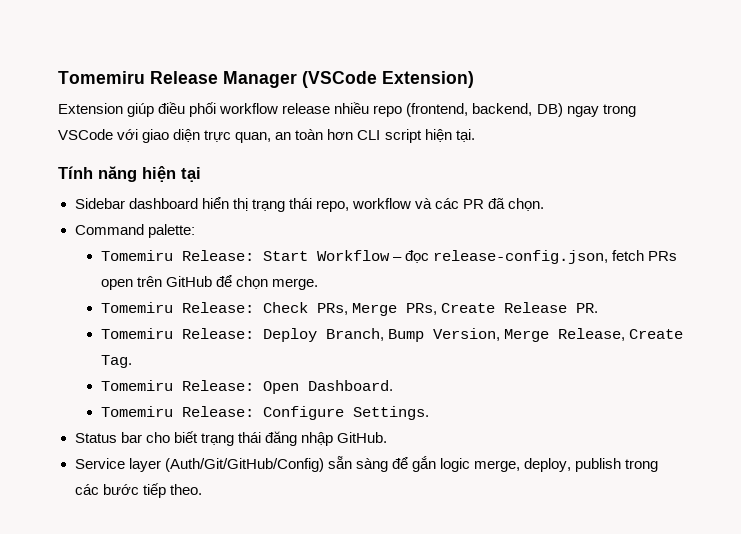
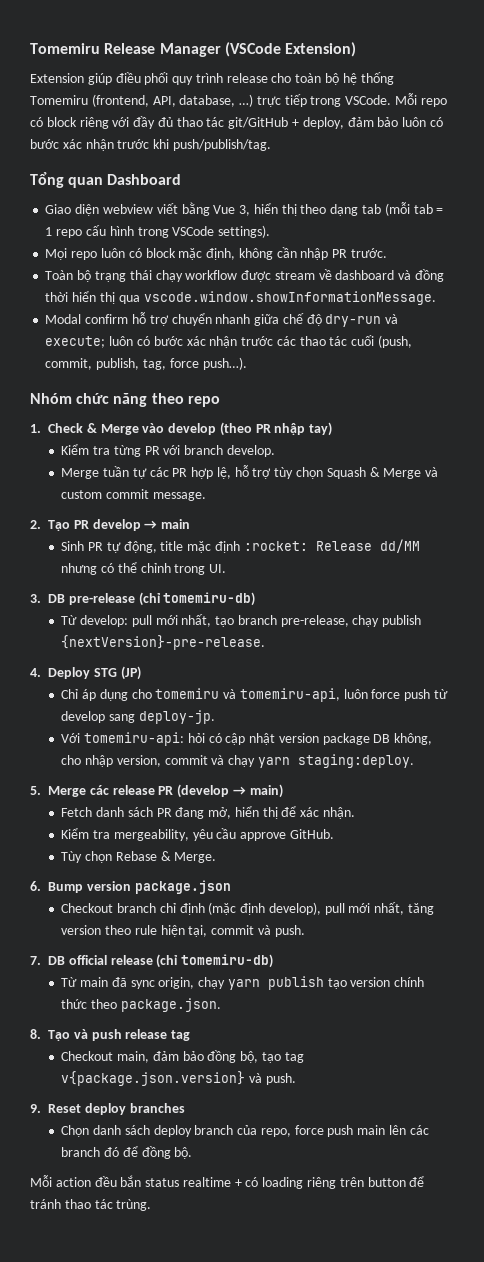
[219,102,636,117] [58,129,475,143] [58,166,201,182] [74,197,545,212] [74,224,195,238] [100,250,678,264] [100,275,319,290] [100,302,598,316] [100,328,683,342] [100,355,132,368] [100,380,393,394] [100,406,429,420] [74,431,387,446] [74,456,659,472] [74,483,202,498] workflow release nhiều repo (frontend, backend, DB) ngay trong VSCode với giao diện trực quan, an toàn hơn CLI script hiện tại. // Tính năng hiện tại // Sidebar dashboard hiển thị trạng thái repo, workflow và các PR đã chọn. // Command palette: // Tomemiru Release: Start Workflow – đọc release-config.json, fetch PRs open trên GitHub để chọn merge. // Tomemiru Release: Check PRs, Merge PRs, Create Release PR. // Tomemiru Release: Deploy Branch, Bump Version, Merge Release, Create Tag. // Tomemiru Release: Open Dashboard. // Tomemiru Release: Configure Settings. // Status bar cho biết trạng thái đăng nhập GitHub. // Service layer (Auth/Git/GitHub/Config) sẵn sàng để gắn logic merge, deploy, publish trong các bước tiếp theo. -> [172,72,394,85] [30,93,447,107] [30,116,443,129] [30,139,271,151] [30,172,182,188] [45,202,444,216] [45,225,271,238] [45,247,387,260] [45,269,444,282] [45,291,436,305] [45,312,399,327] [45,335,412,348] [45,357,247,370] [30,393,220,407] [30,422,333,436] [61,444,275,457] [61,465,439,479] [61,489,206,501] [30,519,191,531] [61,539,420,553] [61,562,227,575] [30,592,256,606] [61,614,422,627] [61,635,266,650] [30,666,141,680] [61,688,449,702] [61,710,215,724] [61,732,433,746] [61,754,414,768] [30,784,283,798] [61,806,356,819] [61,828,334,841] [61,851,217,863] [30,880,231,894] [61,902,435,915] [61,925,305,937] [30,954,274,968] [61,976,425,990] [61,998,221,1012] [30,1029,191,1041] [61,1050,304,1063] [61,1071,296,1086] [30,1103,185,1115] [61,1125,429,1137] [61,1146,193,1159] [30,1175,425,1189] [30,1199,152,1211] quy trình release cho toàn bộ hệ thống Tomemiru (frontend, API, database, …) trực tiếp trong VSCode. Mỗi repo có block riêng với đầy đủ thao tác git/GitHub + deploy, đảm bảo luôn có bước xác nhận trước khi push/publish/tag. // Tổng quan Dashboard // Giao diện webview viết bằng Vue 3, hiển thị theo dạng tab (mỗi tab = 1 repo cấu hình trong VSCode settings). // Mọi repo luôn có block mặc định, không cần nhập PR trước. // Toàn bộ trạng thái chạy workflow được stream về dashboard và đồng thời hiển thị qua vscode.window.showInformationMessage. // Modal confirm hỗ trợ chuyển nhanh giữa chế độ dry-run và execute; luôn có bước xác nhận trước các thao tác cuối (push, commit, publish, tag, force push…). // Nhóm chức năng theo repo // 1. Check & Merge vào develop (theo PR nhập tay) // Kiểm tra từng PR với branch develop. // Merge tuần tự các PR hợp lệ, hỗ trợ tùy chọn Squash & Merge và custom commit message. // 2. Tạo PR develop → main // Sinh PR tự động, title mặc định :rocket: Release dd/MM nhưng có thể chỉnh trong UI. // 3. DB pre-release (chỉ tomemiru-db) // Từ develop: pull mới nhất, tạo branch pre-release, chạy publish {nextVersion}-pre-release. // 4. Deploy STG (JP) // Chỉ áp dụng cho tomemiru và tomemiru-api, luôn force push từ develop sang deploy-jp. // Với tomemiru-api: hỏi có cập nhật version package DB không, cho nhập version, commit và chạy yarn staging:deploy. // 5. Merge các release PR (develop → main) // Fetch danh sách PR đang mở, hiển thị để xác nhận. // Kiểm tra mergeability, yêu cầu approve GitHub. // Tùy chọn Rebase & Merge. // 6. Bump version package.json // Checkout branch chỉ định (mặc định develop), pull mới nhất, tăng version theo rule hiện tại, commit và push. // 7. DB official release (chỉ tomemiru-db) // Từ main đã sync origin, chạy yarn publish tạo version chính thức theo package.json. // 8. Tạo và push release tag // Checkout main, đảm bảo đồng bộ, tạo tag v{package.json.version} và push. // 9. Reset deploy branches // Chọn danh sách deploy branch của repo, force push main lên các branch đó để đồng bộ. // Mỗi action đều bắn status realtime + có loading riêng trên button để tránh thao tác trùng.

